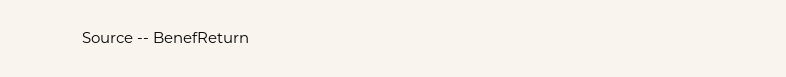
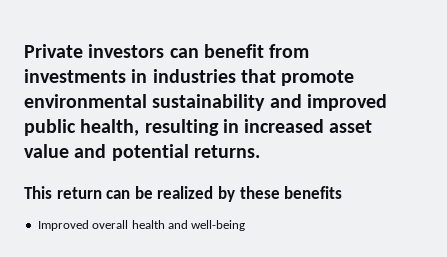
[82,32,250,43] Source -- BenefReturn -> [24,44,310,58] [24,69,355,86] [24,94,387,111] [24,119,373,136] [24,144,260,161] [24,186,343,202] [37,220,246,231] Private investors can benefit from investments in industries that promote environmental sustainability and improved public health, resulting in increased asset value and potential returns. // This return can be realized by these benefits // Improved overall health and well-being

